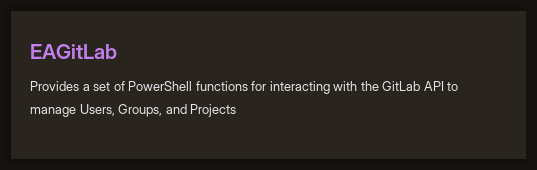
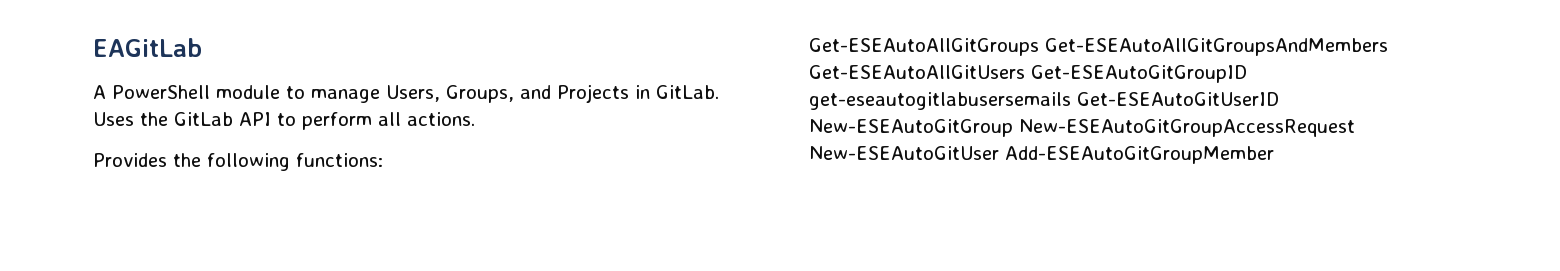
[30,81,444,94] Provides a set of PowerShell functions for interacting with the GitLab API -> [93,85,280,99] A PowerShell module
(237, 110) none -> [635,85,719,99] [93,112,475,130] [93,153,383,171] [809,38,1388,56] [809,65,1247,83] [809,92,1279,110] [809,119,1355,137] [809,146,1274,164] in GitLab. Uses the GitLab API to perform all actions. // Provides the following functions: // Get-ESEAutoAllGitGroups Get-ESEAutoAllGitGroupsAndMembers Get-ESEAutoAllGitUsers Get-ESEAutoGitGroupID get-eseautogitlabusersemails Get-ESEAutoGitUserID New-ESEAutoGitGroup New-ESEAutoGitGroupAccessRequest New-ESEAutoGitUser Add-ESEAutoGitGroupMember

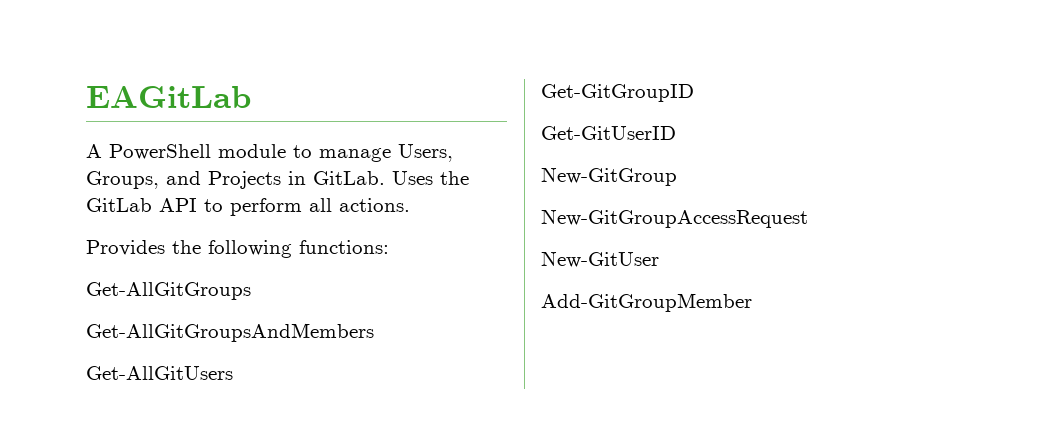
[809,38,1388,56] [809,65,1247,83] [809,92,1279,110] [809,119,1355,137] [809,146,1274,164] Get-ESEAutoAllGitGroups Get-ESEAutoAllGitGroupsAndMembers Get-ESEAutoAllGitUsers Get-ESEAutoGitGroupID get-eseautogitlabusersemails Get-ESEAutoGitUserID New-ESEAutoGitGroup New-ESEAutoGitGroupAccessRequest New-ESEAutoGitUser Add-ESEAutoGitGroupMember -> [86,282,251,300] [86,323,374,342] [86,366,233,380] [541,84,694,102] [541,126,676,140] [541,167,677,186] [541,209,808,228] [541,251,659,268] [541,293,752,312] Get-AllGitGroups // Get-AllGitGroupsAndMembers // Get-AllGitUsers // Get-GitGroupID // Get-GitUserID // New-GitGroup // New-GitGroupAccessRequest // New-GitUser // Add-GitGroupMember

